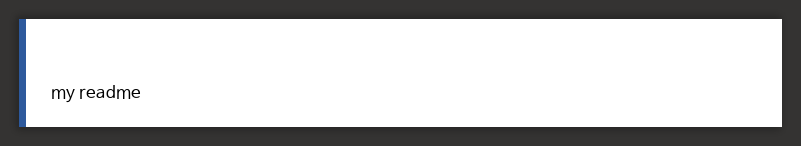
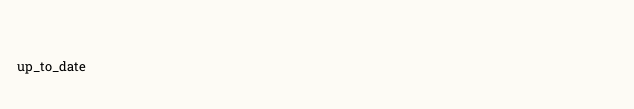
[51,85,142,103] my readme -> [17,61,86,74] up_to_date

